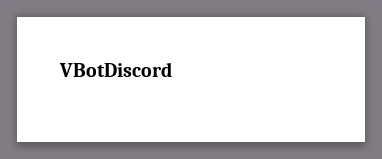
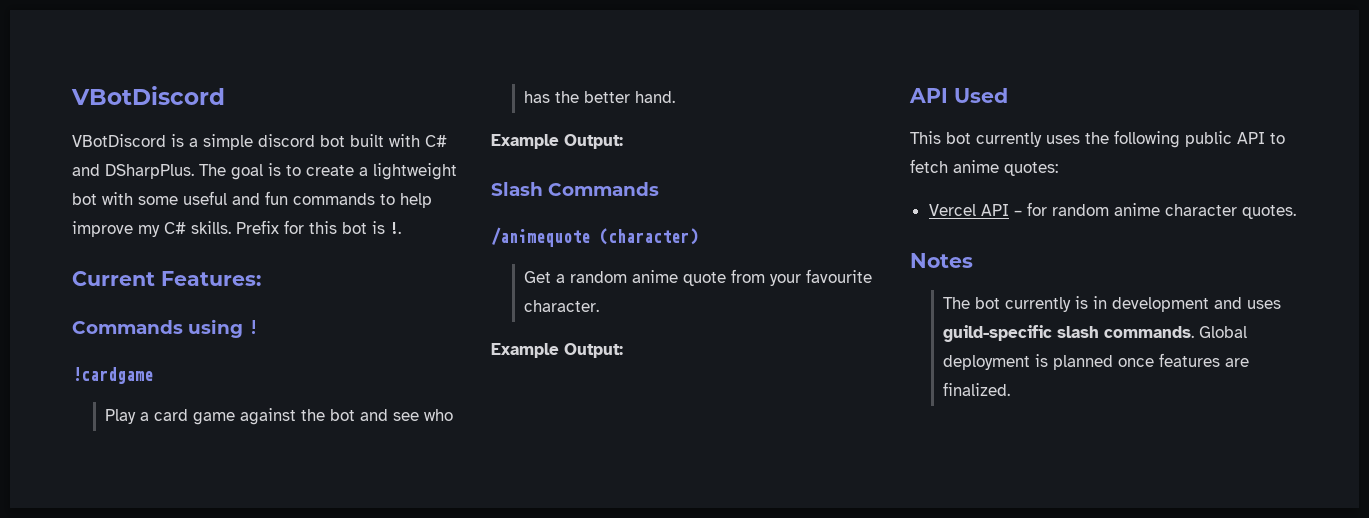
[59,62,172,77] VBotDiscord -> [71,86,225,105] [72,134,447,150] [72,163,457,180] [72,191,432,208] [72,220,401,237] [72,271,261,286] [72,319,257,338] [72,367,153,384] [105,408,454,425] [524,91,676,103] [491,134,623,149] [491,182,659,196] [491,227,698,247] [524,269,873,286] [524,300,600,312] [491,343,623,358] [909,88,1008,103] [910,130,1285,148] [910,159,1058,176] [928,202,1296,219] [910,253,973,268] [943,296,1282,312] [943,325,1248,342] [943,353,1250,370] [943,382,1011,396] VBotDiscord // VBotDiscord is a simple discord bot built with C# and DSharpPlus. The goal is to create a lightweight bot with some useful and fun commands to help improve my C# skills. Prefix for this bot is !. // Current Features: // Commands using ! // !cardgame // Play a card game against the bot and see who has the better hand. // Example Output: // Slash Commands // /animequote (character) // Get a random anime quote from your favourite character. // Example Output: // API Used // This bot currently uses the following public API to fetch anime quotes: // Vercel API – for random anime character quotes. // Notes // The bot currently is in development and uses guild-specific slash commands. Global deployment is planned once features are finalized.

